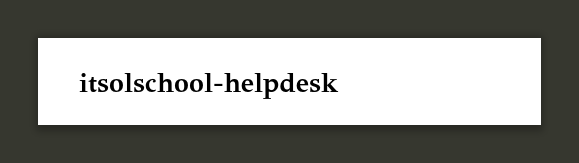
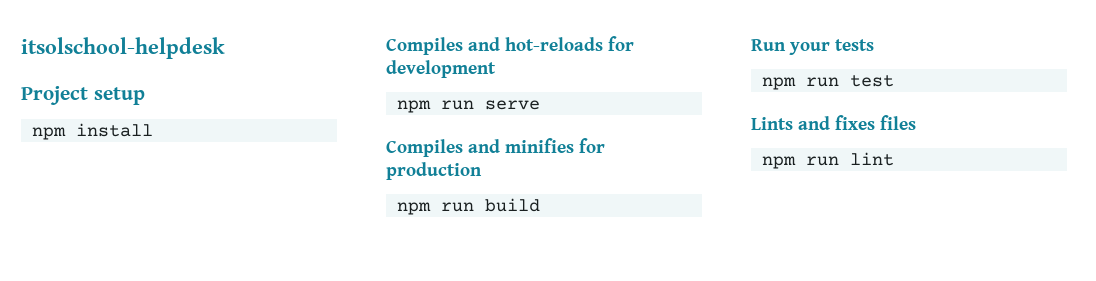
(339, 86) none -> [21,86,145,105] [31,123,153,140] [386,36,635,55] [386,60,496,78] [396,100,540,113] [386,138,606,157] [386,162,482,180] [396,198,540,215] [751,39,875,55] [761,75,894,90] [751,115,917,130] [761,152,894,169] // Project setup // npm install // Compiles and hot-reloads for development // npm run serve // Compiles and minifies for production // npm run build // Run your tests // npm run test // Lints and fixes files // npm run lint

